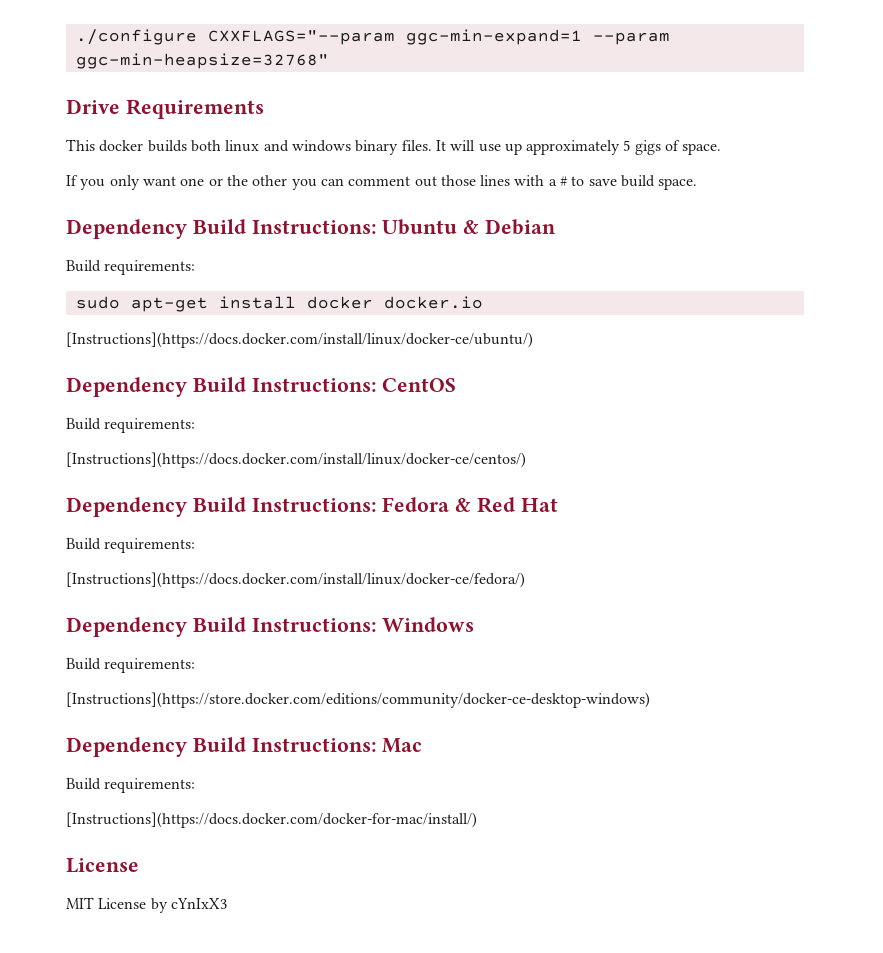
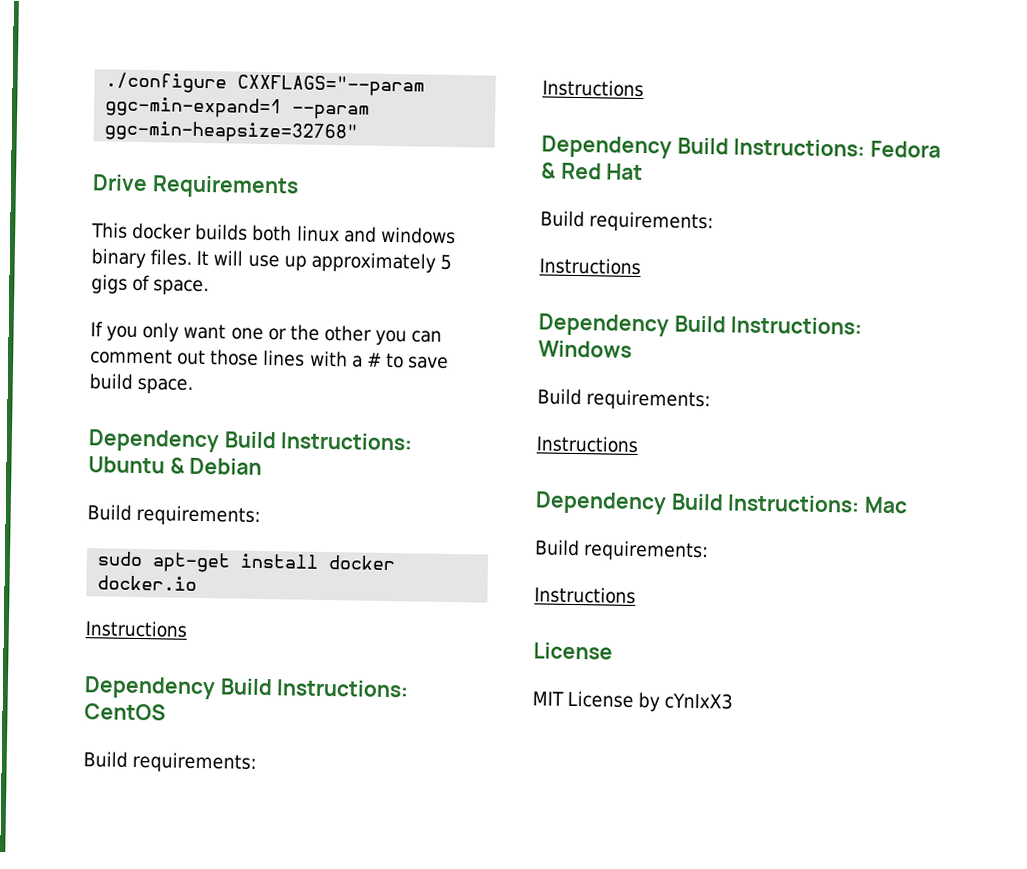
[66,332,533,348] [Instructions](https://docs.docker.com/install/linux/docker-ce/ubuntu/) -> [85,620,187,638] Instructions
[66,452,526,468] [Instructions](https://docs.docker.com/install/linux/docker-ce/centos/) -> [542,79,644,98] Instructions
[66,572,525,588] [Instructions](https://docs.docker.com/install/linux/docker-ce/fedora/) -> [539,257,641,276] Instructions
[66,692,650,708] [Instructions](https://store.docker.com/editions/community/docker-ce-desktop-windows) -> [536,435,638,453] Instructions
[66,812,477,828] [Instructions](https://docs.docker.com/docker-for-mac/install/) -> [534,586,636,604] Instructions

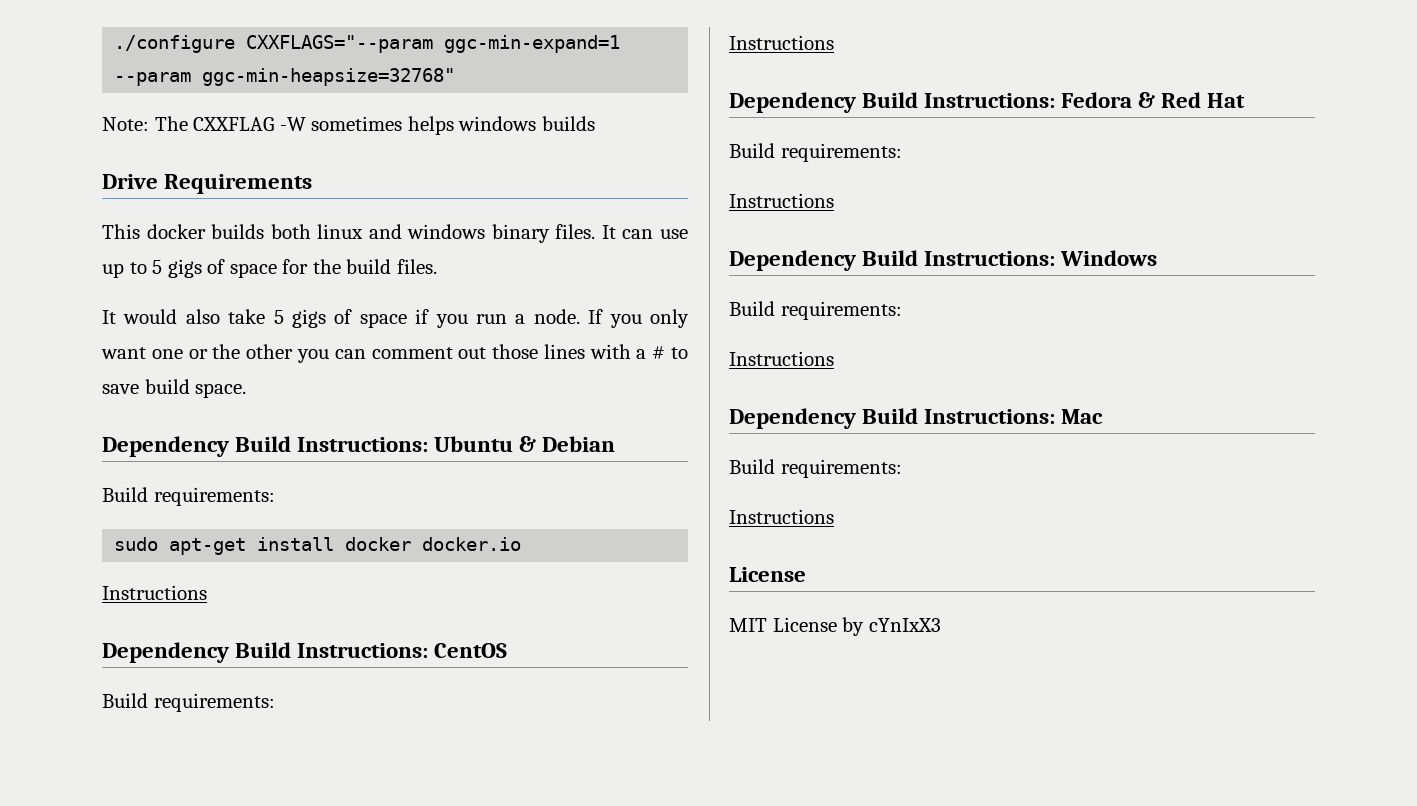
(359, 132) none -> [102,116,595,135] // Note: The CXXFLAG -W sometimes helps windows builds
[213,250,244,266] will -> [622,229,654,239] can
[310,251,452,273] [91,274,210,296] approximately 5 gigs of space. // -> [129,259,437,278] [102,309,580,328] to 5 gigs of space for the build files. // It would also take 5 gigs of space if you run a node.

